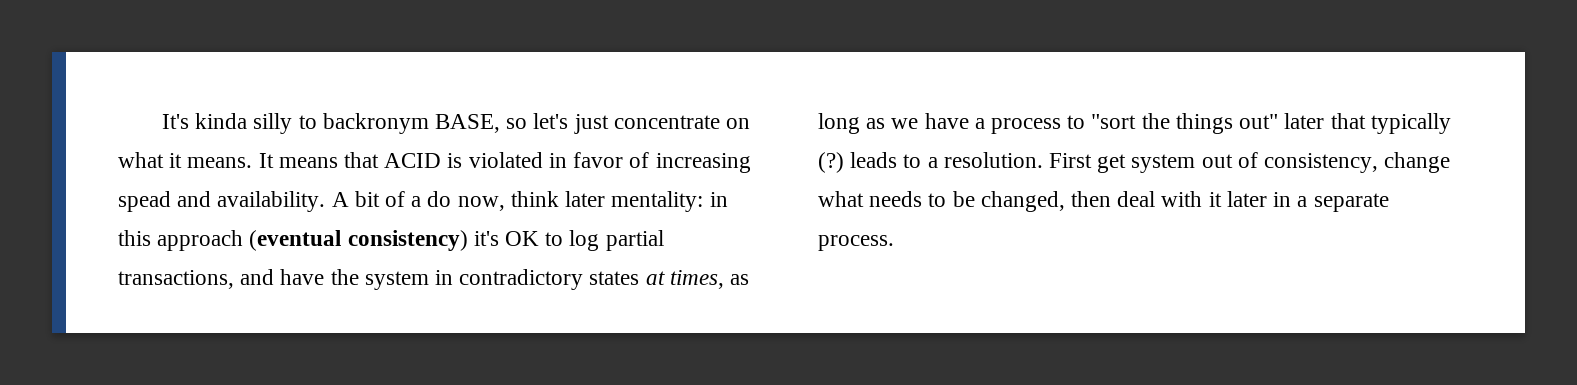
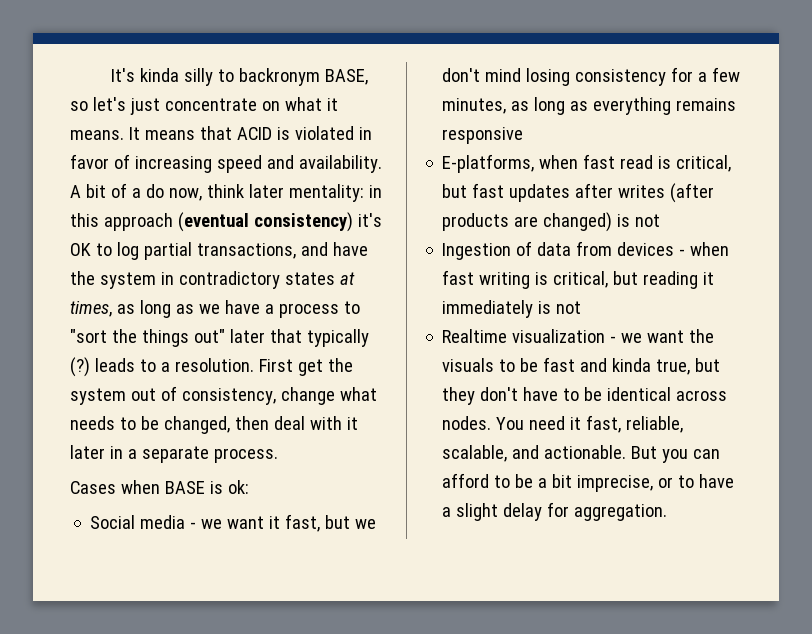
[118,191,171,212] spead -> [216,155,262,173] speed
(1127, 163) none -> [327,358,353,372] the
(894, 243) none -> [70,480,249,494] [90,514,377,532] [442,67,741,86] [442,97,737,115] [442,127,524,144] [442,154,732,173] [442,183,715,203] [442,212,661,232] [442,241,730,260] [442,270,715,289] [442,300,582,318] [442,329,715,343] [442,357,721,375] [442,387,728,405] [442,415,684,433] [442,445,721,463] [442,473,735,492] [442,502,668,521] // Cases when BASE is ok: // Social media - we want it fast, but we don't mind losing consistency for a few minutes, as long as everything remains responsive // E-platforms, when fast read is critical, but fast updates after writes (after products are changed) is not // Ingestion of data from devices - when fast writing is critical, but reading it immediately is not // Realtime visualization - we want the visuals to be fast and kinda true, but they don't have to be identical across nodes. You need it fast, reliable, scalable, and actionable. But you can afford to be a bit imprecise, or to have a slight delay for aggregation.

